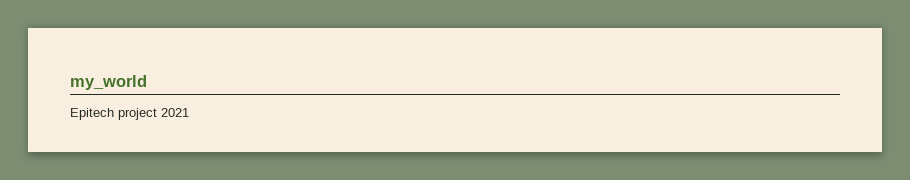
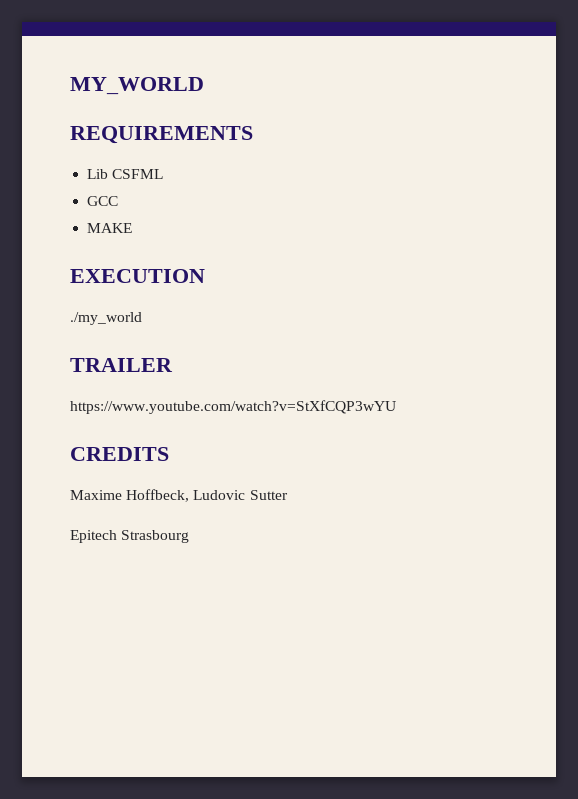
[70,75,147,90] my_world -> [70,77,204,95] [70,126,253,144] [87,169,164,179] [87,196,119,206] [87,223,133,233] [70,269,205,283] [70,312,142,325] [70,358,173,372] [70,400,396,414] [70,447,169,461] [70,489,288,502] MY_WORLD // REQUIREMENTS // Lib CSFML // GCC // MAKE // EXECUTION // ./my_world // TRAILER // https://www.youtube.com/watch?v=StXfCQP3wYU // CREDITS // Maxime Hoffbeck, Ludovic Sutter
[118,108,189,120] project 2021 -> [121,530,190,543] Strasbourg

